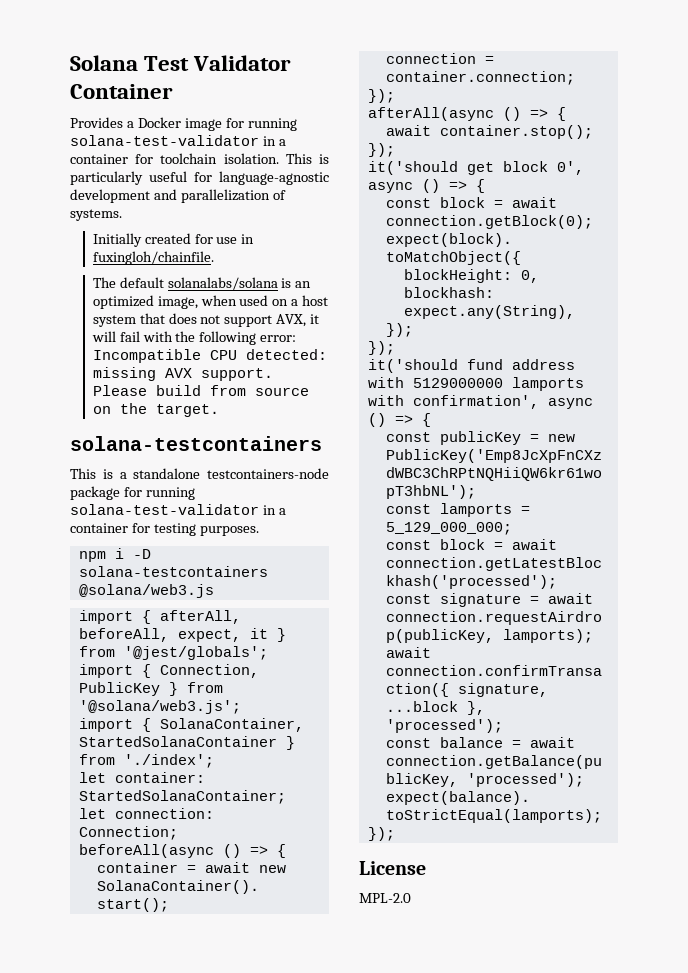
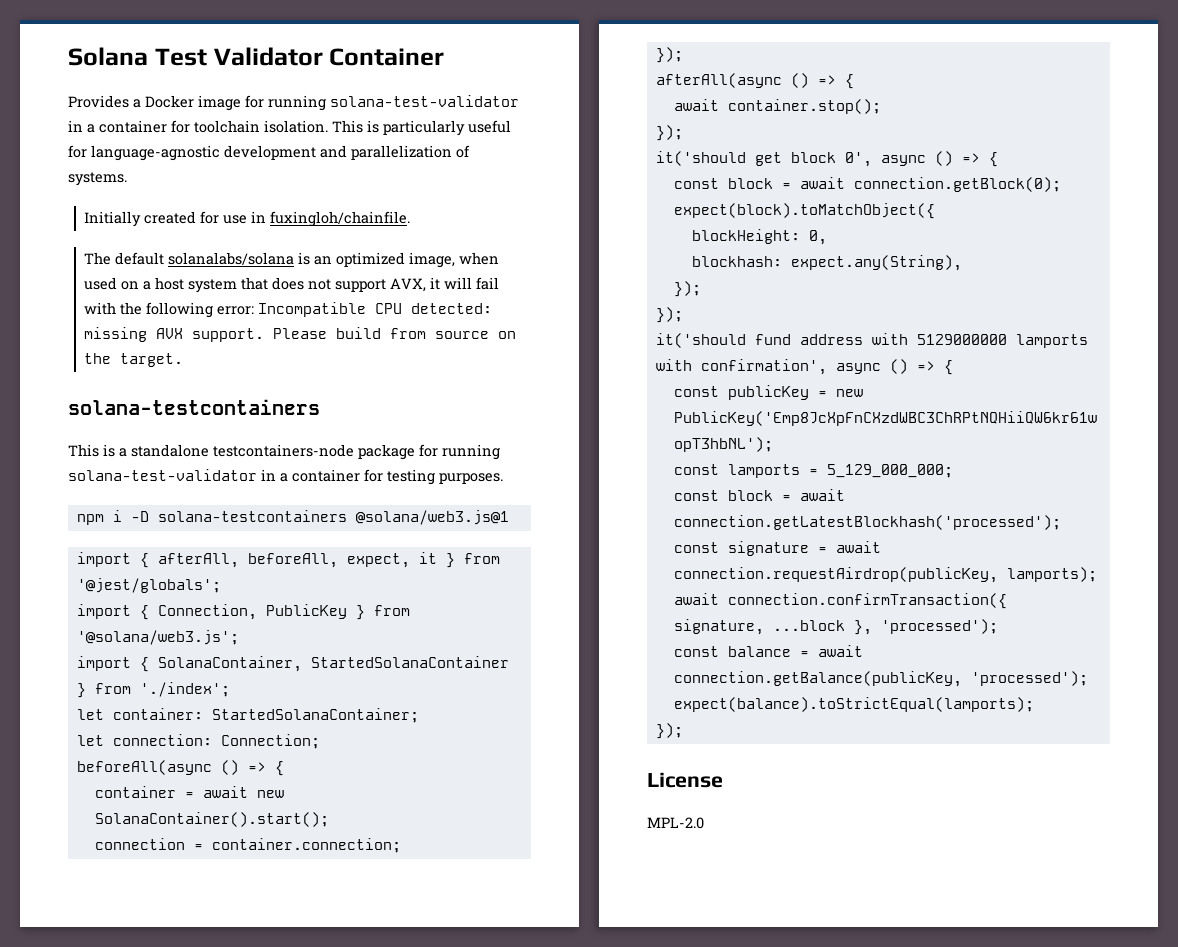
[78,584,214,598] @solana/web3.js -> [355,510,509,525] @solana/web3.js@1

